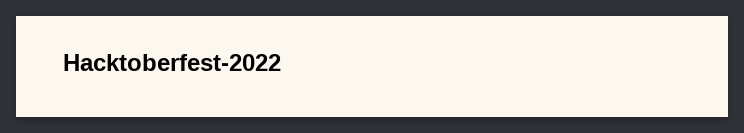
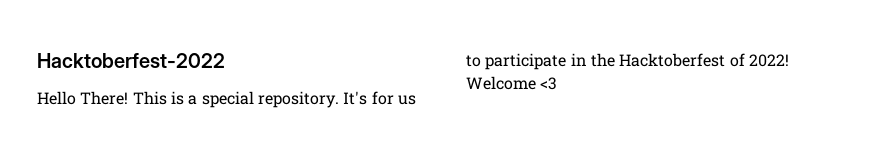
(281, 62) none -> [37,91,416,108] [466,53,789,70] [466,76,558,90] // Hello There! This is a special repository. It's for us to participate in the Hacktoberfest of 2022! Welcome <3

